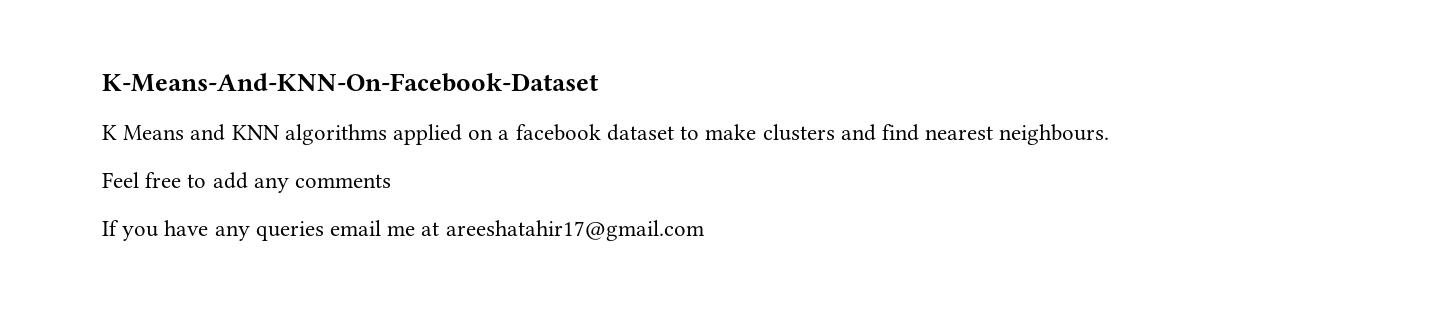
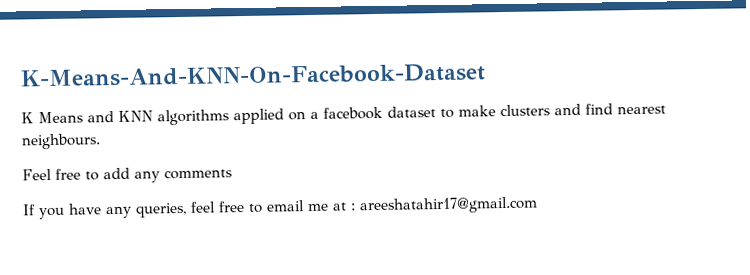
[255,221,324,241] queries -> [135,201,263,218] queries, feel free to
(440, 229) none -> [351,203,356,211] :

